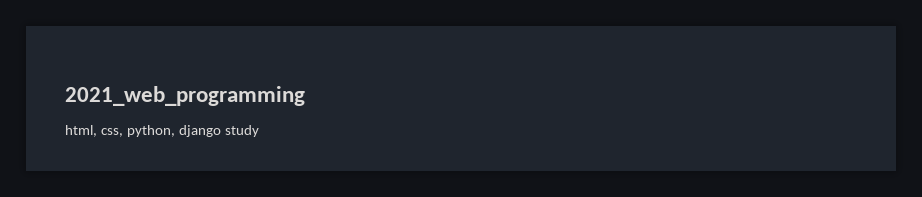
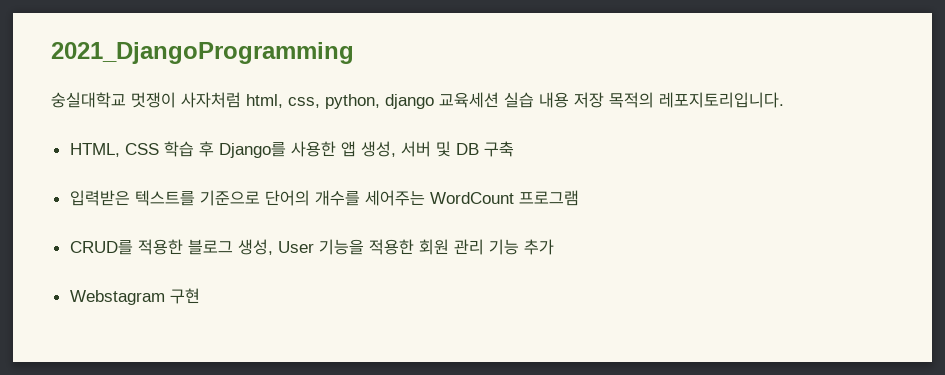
[65,86,305,106] [65,125,259,137] 2021_web_programming // html, css, python, django study -> [51,42,354,64] [51,92,784,109] [69,141,514,158] [69,190,579,206] [69,239,554,255] [69,288,200,305] 2021_DjangoProgramming // 숭실대학교 멋쟁이 사자처럼 html, css, python, django 교육세션 실습 내용 저장 목적의 레포지토리입니다. // HTML, CSS 학습 후 Django를 사용한 앱 생성, 서버 및 DB 구축 // 입력받은 텍스트를 기준으로 단어의 개수를 세어주는 WordCount 프로그램 // CRUD를 적용한 블로그 생성, User 기능을 적용한 회원 관리 기능 추가 // Webstagram 구현

